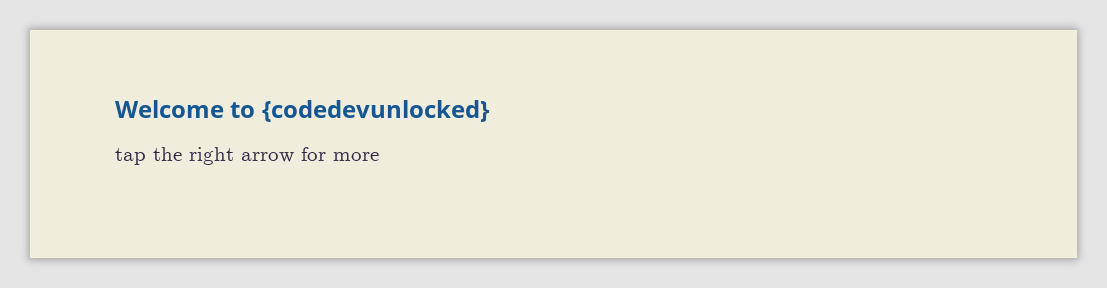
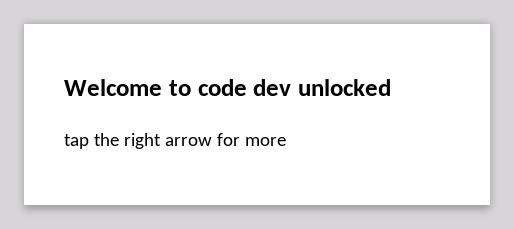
[261,100,490,122] {codedevunlocked} -> [197,79,391,96] code dev unlocked

